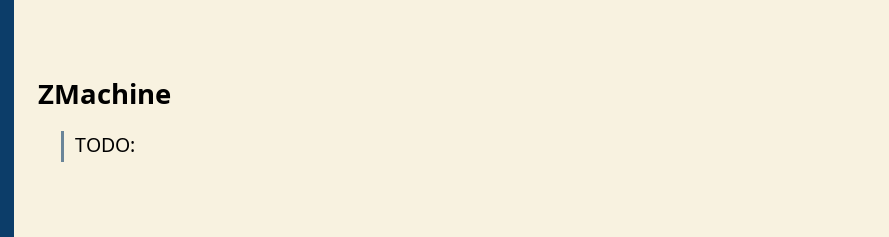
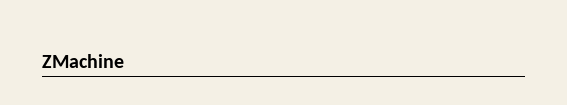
[74,138,135,152] // TODO: -> (124, 61) none

